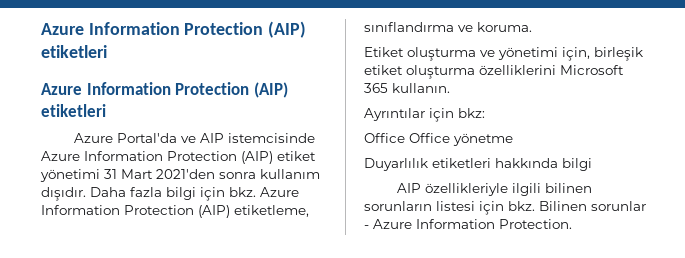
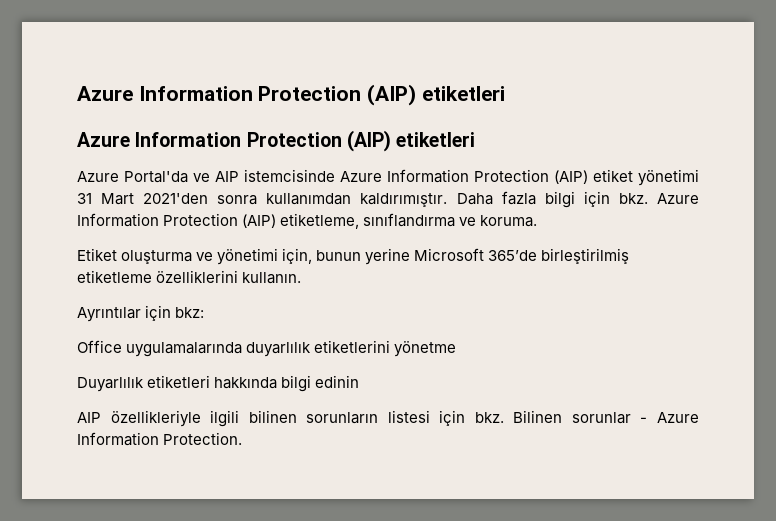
[260,169,320,179] [41,187,86,201] kullanım dışıdır. -> [266,193,448,207] kullanımdan kaldırımıştır.
[594,47,643,61] [364,65,624,79] [364,83,388,93] birleşik etiket oluşturma özelliklerini Microsoft 365 -> [316,248,630,265] [77,270,239,283] bunun yerine Microsoft 365’de birleştirilmiş etiketleme özelliklerini
[409,133,450,143] Office -> [126,340,391,357] uygulamalarında duyarlılık etiketlerini
(592, 164) none -> [315,375,360,388] edinin

